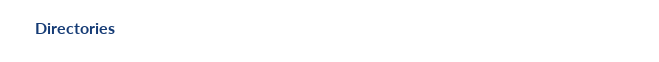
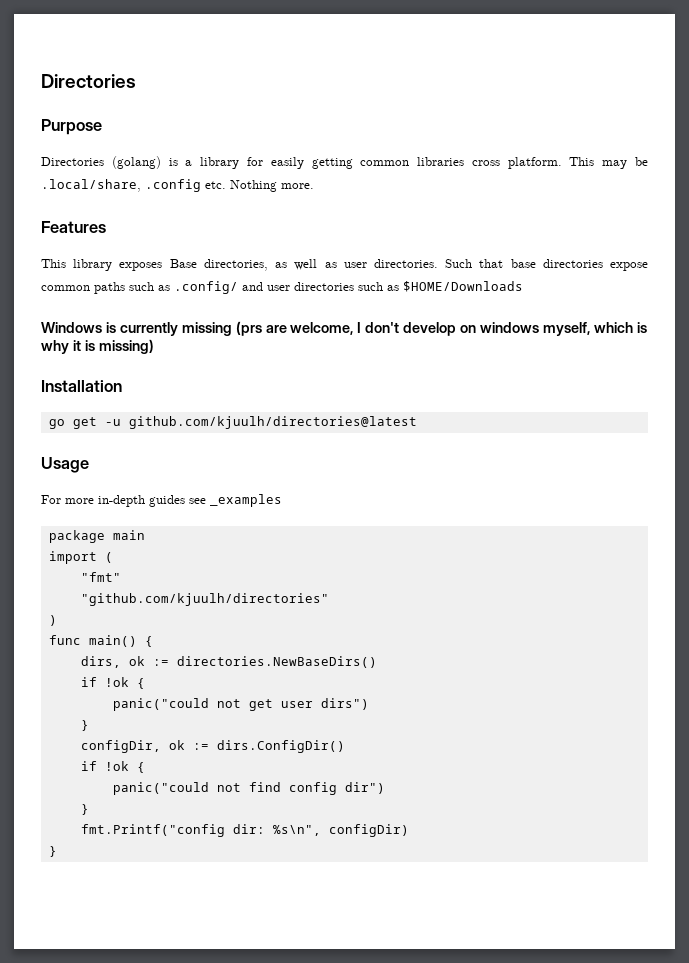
[35,23,115,34] Directories -> [41,74,136,88] [41,119,102,135] [41,156,649,169] [41,179,314,192] [41,221,106,233] [41,259,649,271] [41,281,523,294] [41,321,647,336] [41,339,154,354] [41,380,122,392] [48,416,417,429] [41,457,89,473] [41,494,282,507] [48,530,145,543] [48,551,113,564] [80,572,121,582] [80,593,329,606] [48,615,57,626] [48,635,153,647] [80,656,377,668] [80,677,145,689] [112,698,369,711] [80,720,89,731] [80,740,345,753] [80,761,145,773] [112,782,385,795] [80,804,89,815] [80,824,409,837] [48,846,57,857] Directories // Purpose // Directories (golang) is a library for easily getting common libraries cross platform. This may be .local/share, .config etc. Nothing more. // Features // This library exposes Base directories, as well as user directories. Such that base directories expose common paths such as .config/ and user directories such as $HOME/Downloads // Windows is currently missing (prs are welcome, I don't develop on windows myself, which is why it is missing) // Installation // go get -u github.com/kjuulh/directories@latest // Usage // For more in-depth guides see _examples // package main // import ( // "fmt" // "github.com/kjuulh/directories" // ) // func main() { // dirs, ok := directories.NewBaseDirs() // if !ok { // panic("could not get user dirs") // } // configDir, ok := dirs.ConfigDir() // if !ok { // panic("could not find config dir") // } // fmt.Printf("config dir: %s\n", configDir) // }

